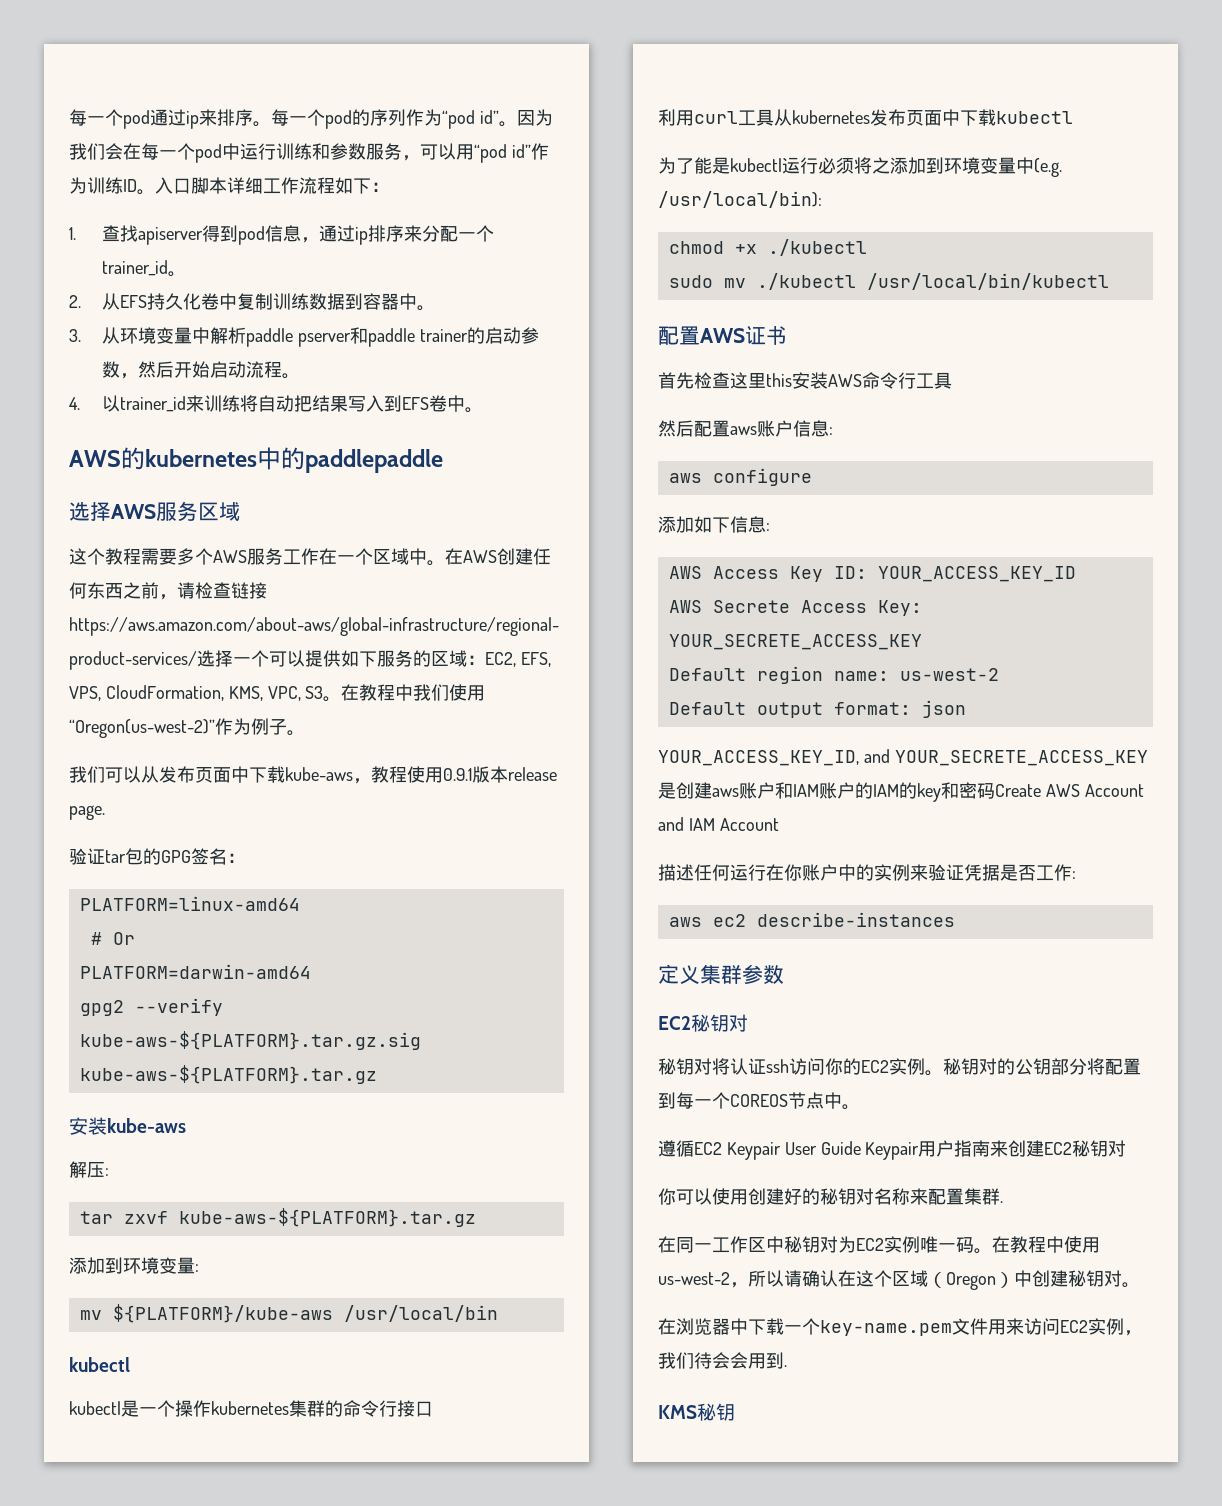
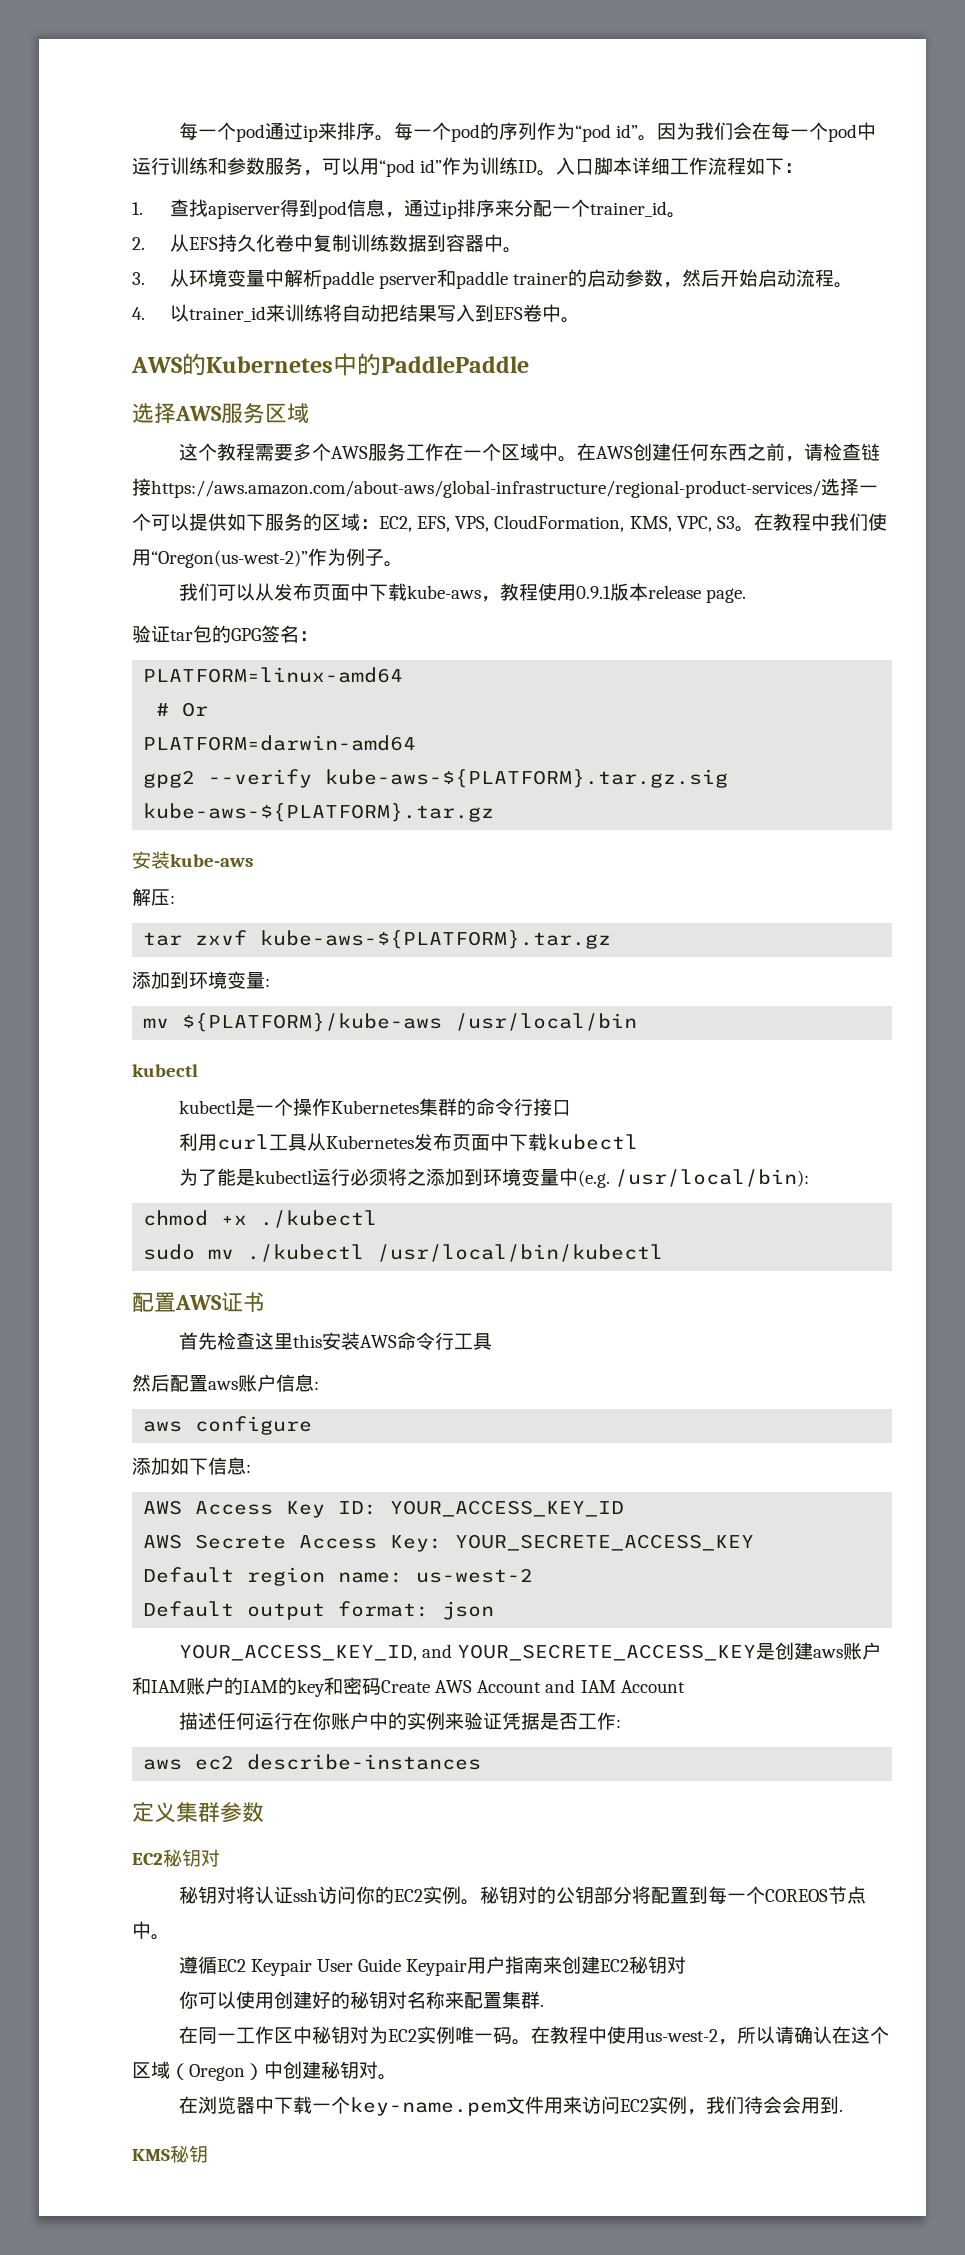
[144,447,443,473] kubernetes中的paddlepaddle -> [206,353,529,376] Kubernetes中的PaddlePaddle
[211,1401,289,1415] kubernetes -> [330,1100,419,1114] Kubernetes
[792,110,870,124] kubernetes -> [325,1135,414,1149] Kubernetes

